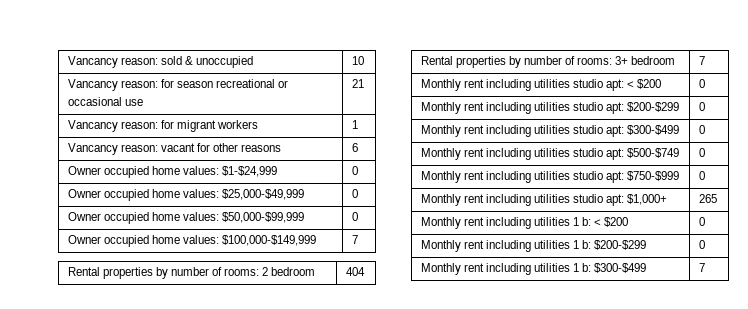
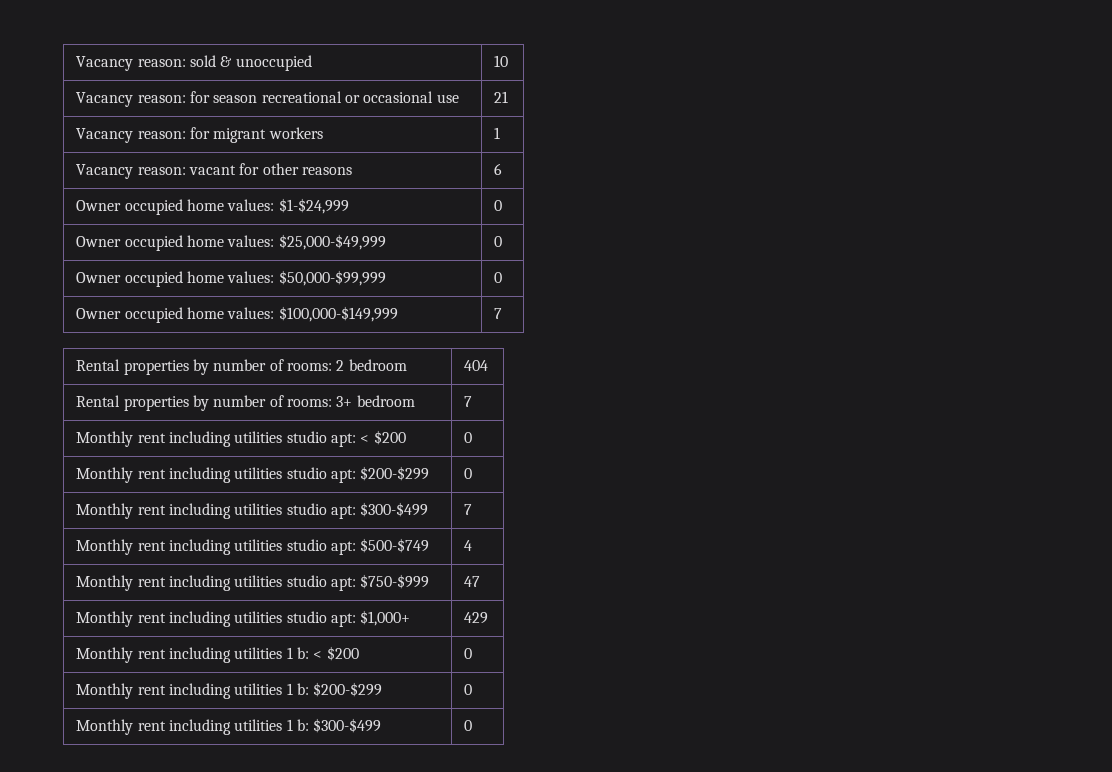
[67,56,118,68] Vancancy -> [76,56,134,71] Vacancy
[67,79,118,91] Vancancy -> [76,92,134,107] Vacancy
[67,120,118,132] Vancancy -> [76,128,134,143] Vacancy
[67,143,118,155] Vancancy -> [76,164,134,179] Vacancy
[698,125,705,134] 0 -> [464,504,473,515] 7
[698,148,705,157] 0 -> [464,540,473,551] 4
[698,171,705,180] 0 -> [464,576,481,587] 47
[698,194,717,203] 265 -> [464,612,489,624] 429
[698,263,705,272] 7 -> [464,720,473,731] 0

